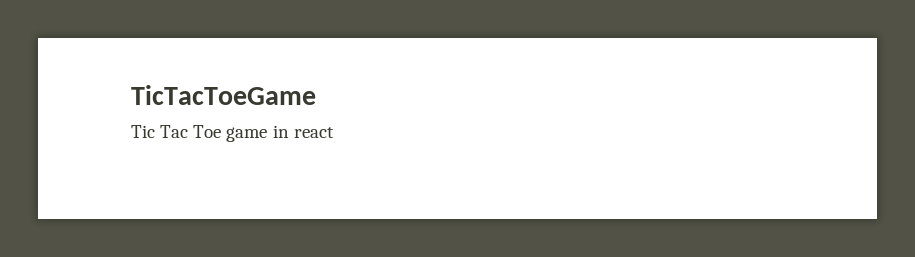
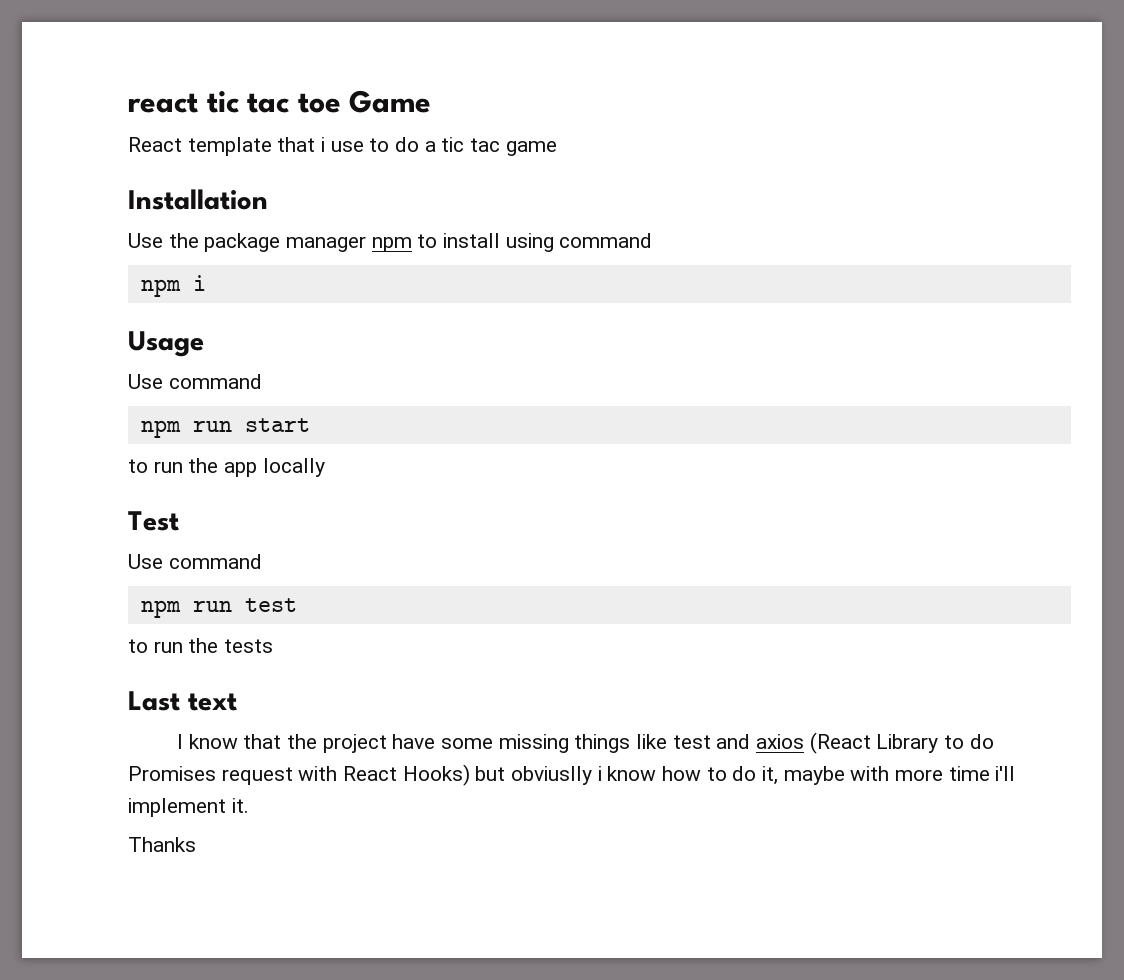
[131,85,316,105] [131,125,334,142] TicTacToeGame // Tic Tac Toe game in react -> [128,90,432,113] [128,137,557,156] [128,189,268,210] [128,233,653,252] [140,275,206,297] [128,331,204,357] [128,374,262,389] [140,418,310,438] [128,458,325,477] [128,511,179,531] [128,554,262,569] [140,598,297,618] [128,638,274,653] [128,691,237,711] [177,732,994,754] [128,764,1016,786] [128,798,249,817] [128,837,196,852] react tic tac toe Game // React template that i use to do a tic tac game // Installation // Use the package manager npm to install using command // npm i // Usage // Use command // npm run start // to run the app locally // Test // Use command // npm run test // to run the tests // Last text // I know that the project have some missing things like test and axios (React Library to do Promises request with React Hooks) but obviuslly i know how to do it, maybe with more time i'll implement it. // Thanks

